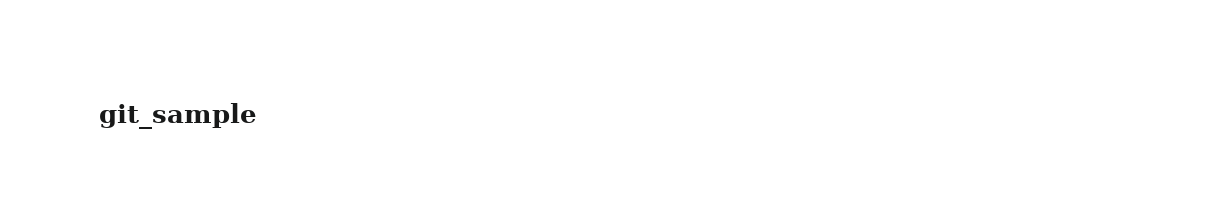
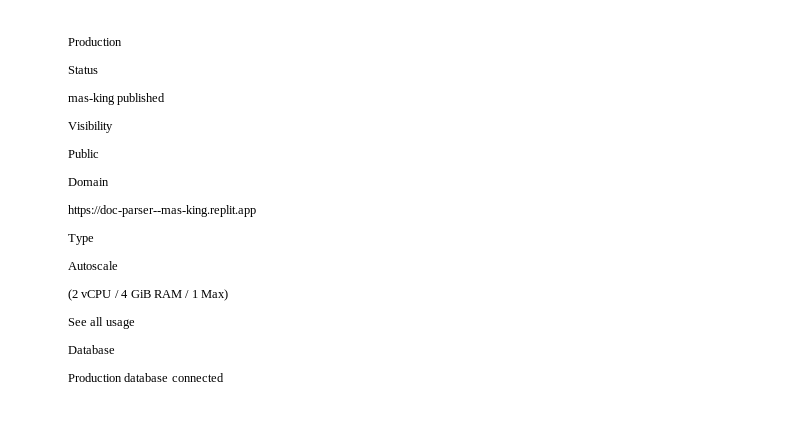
[99,103,257,129] git_sample -> [68,37,122,46] [68,66,98,74] [68,93,166,105] [68,121,113,133] [68,149,99,158] [68,178,109,186] [68,205,256,217] [68,234,94,245] [68,261,118,270] [68,289,228,301] [68,317,135,329] [68,345,115,354] [68,373,224,382] Production // Status // mas-king published // Visibility // Public // Domain // https://doc-parser--mas-king.replit.app // Type // Autoscale // (2 vCPU / 4 GiB RAM / 1 Max) // See all usage // Database // Production database connected

